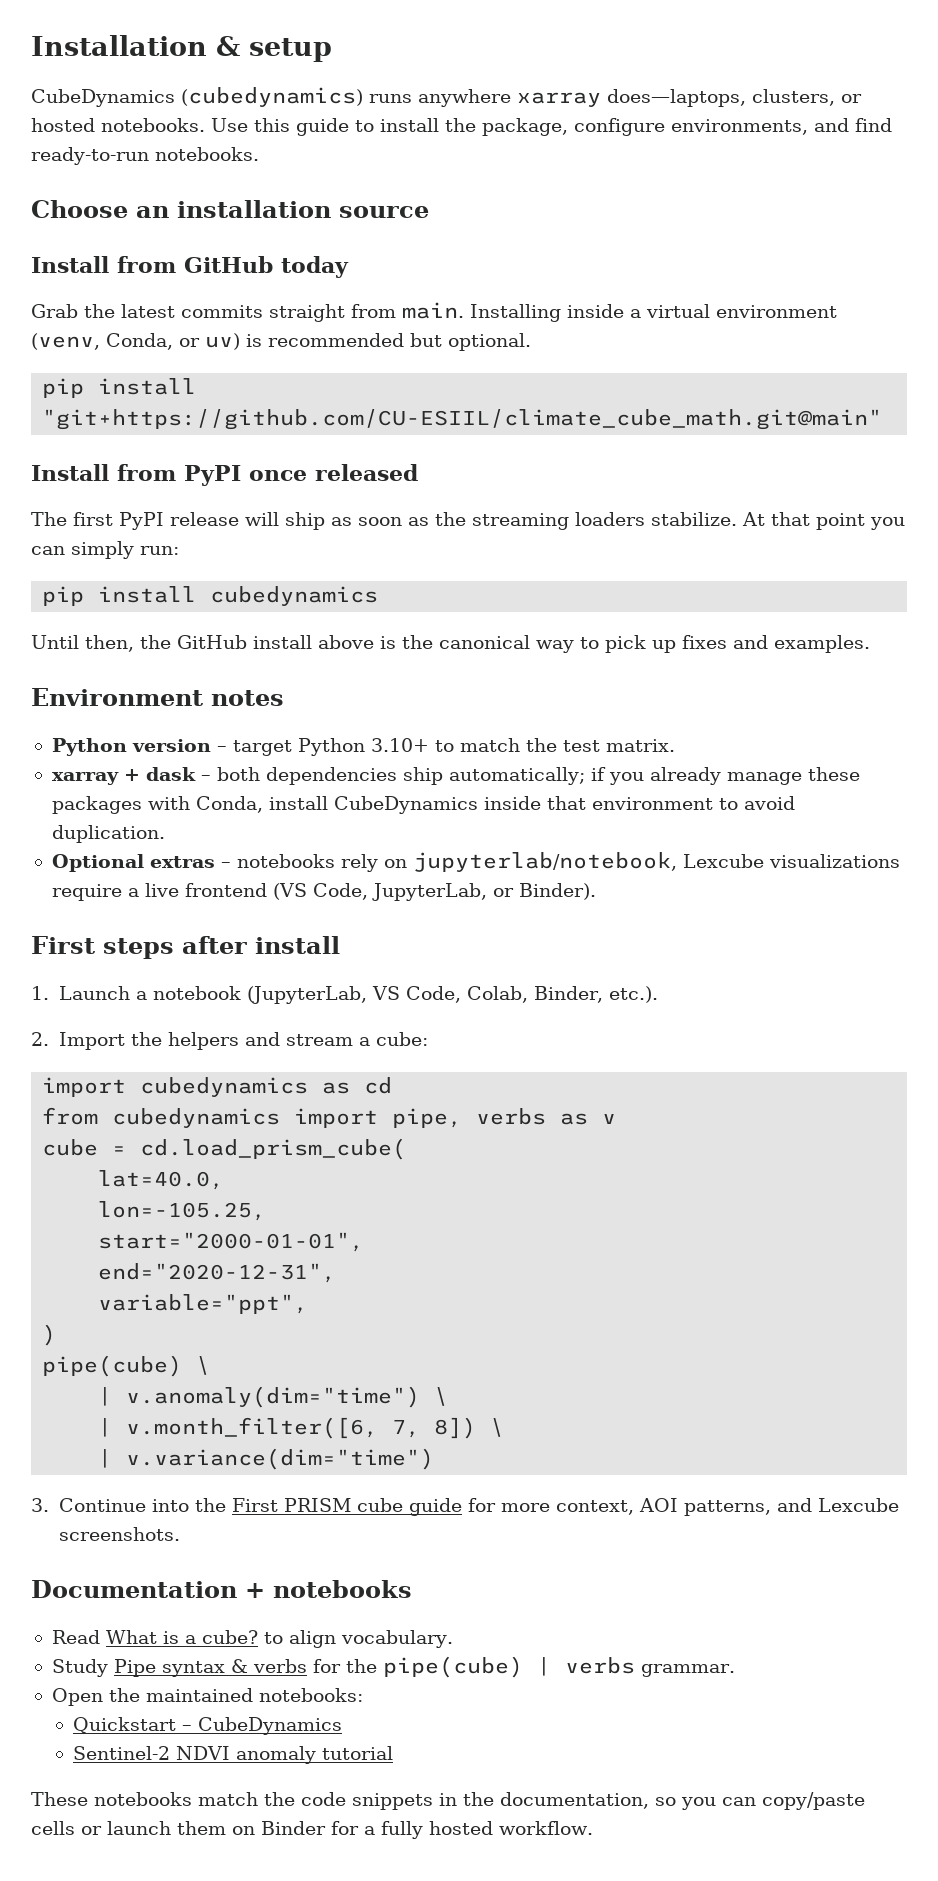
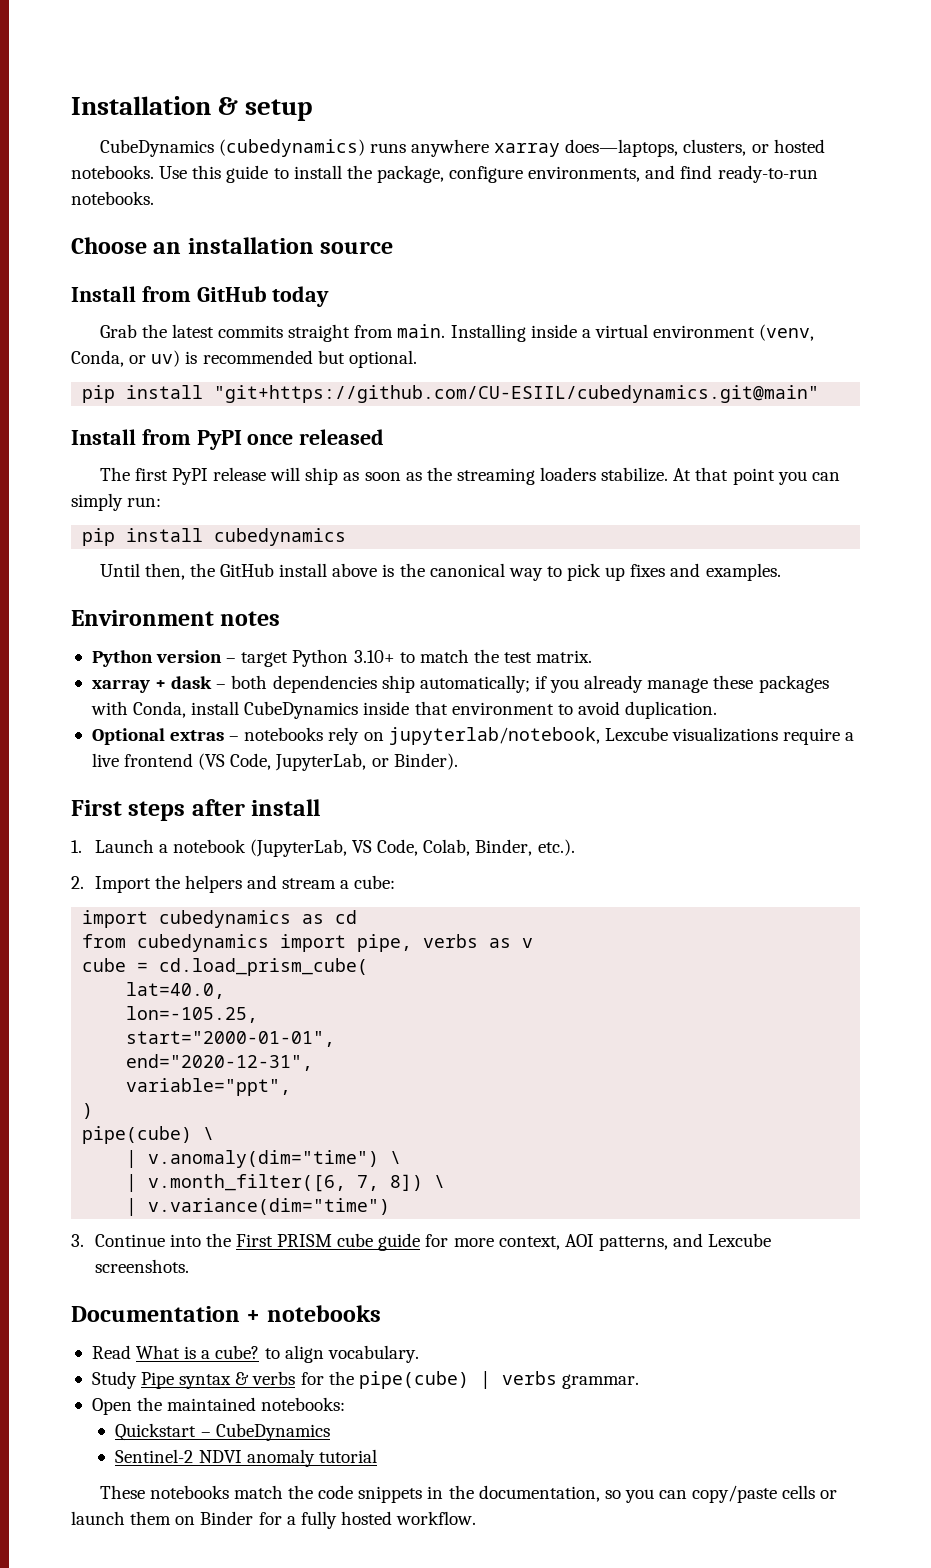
[42,409,883,430] "git+https://github.com/CU-ESIIL/climate_cube_math.git@main" -> [214,385,820,403] "git+https://github.com/CU-ESIIL/cubedynamics.git@main"

